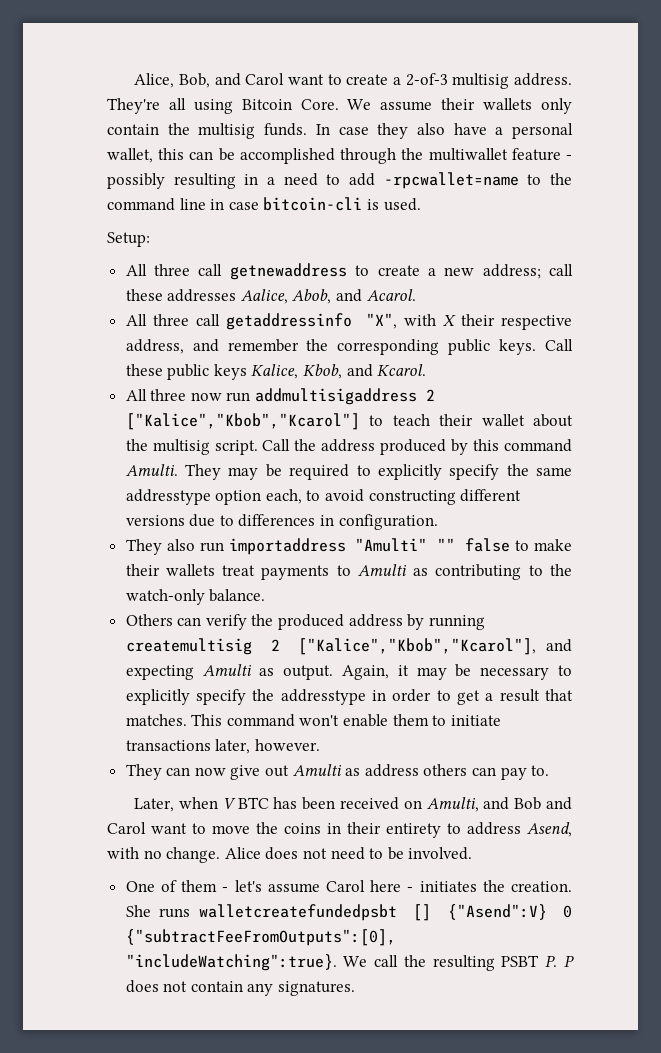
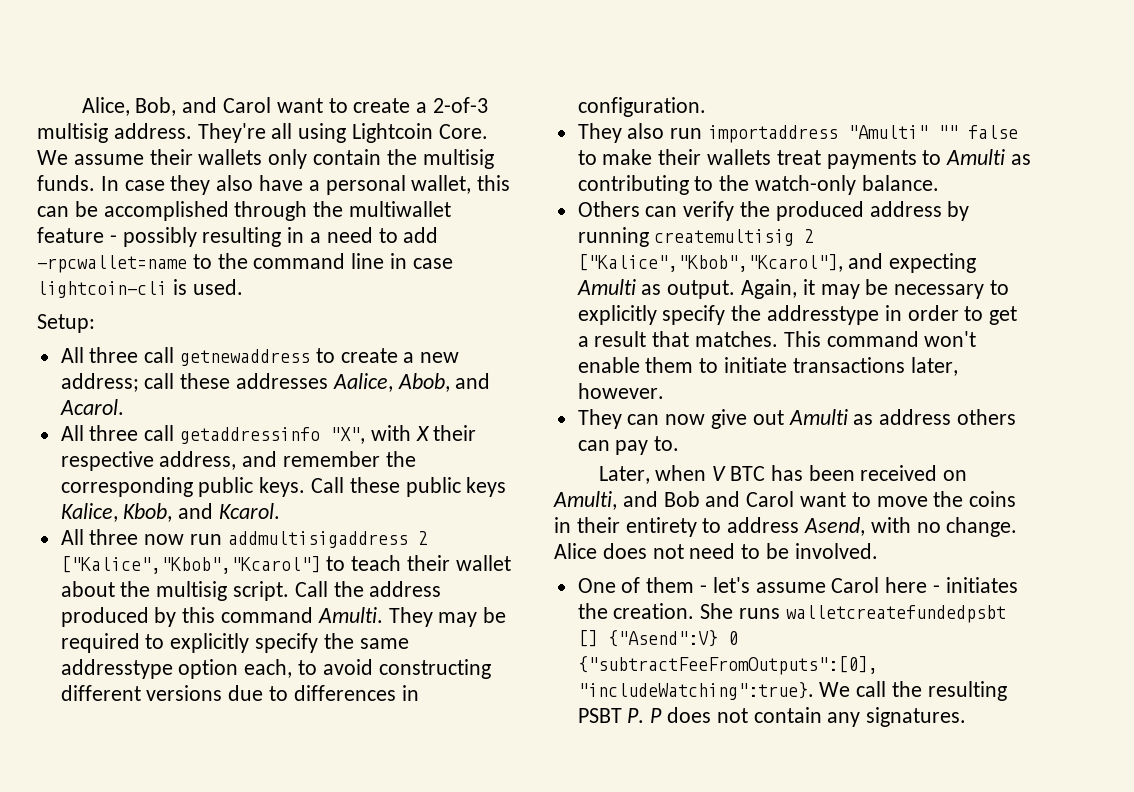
[241,99,292,110] Bitcoin -> [352,123,434,143] Lightcoin
[263,197,363,211] bitcoin-cli -> [37,281,167,298] lightcoin-cli

